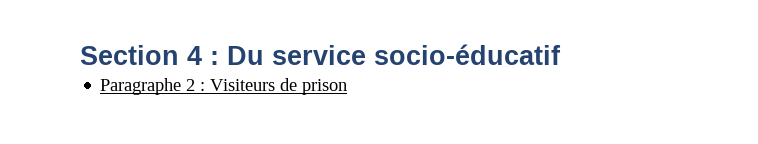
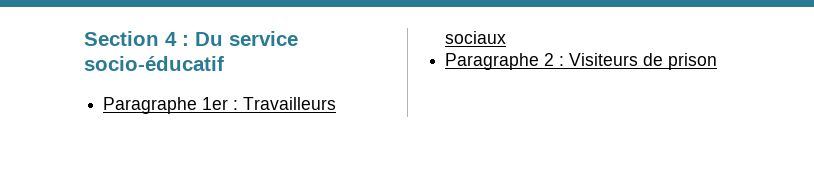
(561, 54) none -> [103,97,337,114] [445,31,507,44] // Paragraphe 1er : Travailleurs sociaux

